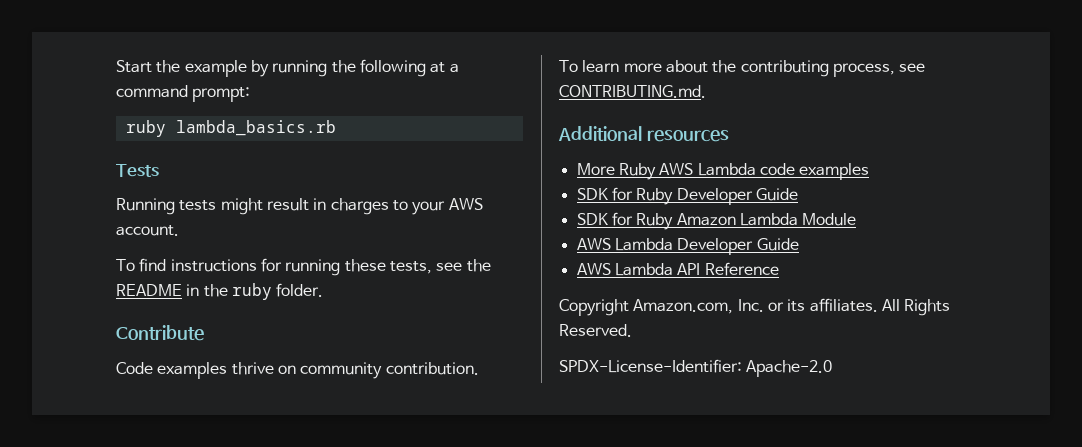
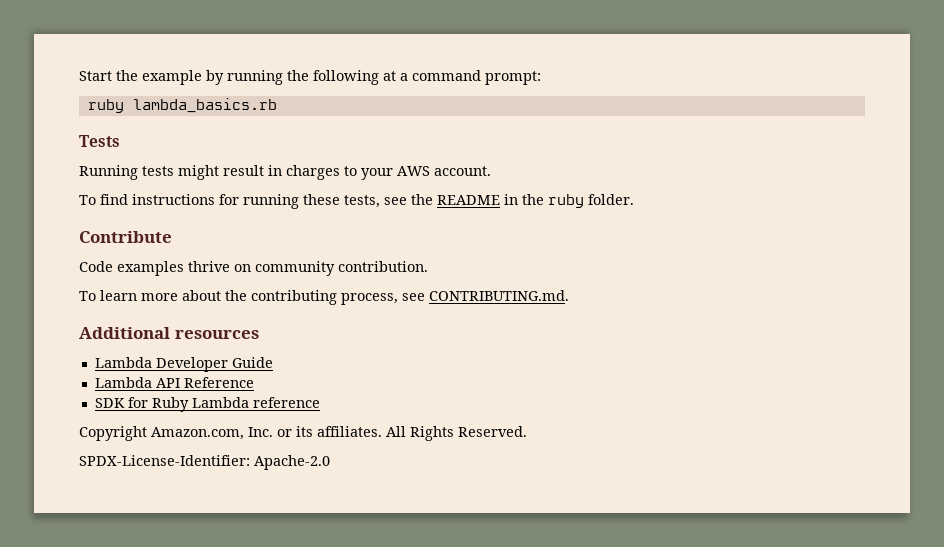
[576,163,870,180] [576,187,798,205] [576,212,857,230] [576,238,799,255] [576,262,779,276] More Ruby AWS Lambda code examples // SDK for Ruby Developer Guide // SDK for Ruby Amazon Lambda Module // AWS Lambda Developer Guide // AWS Lambda API Reference -> [94,357,273,372] [94,377,254,388] [94,397,320,412] Lambda Developer Guide // Lambda API Reference // SDK for Ruby Lambda reference

